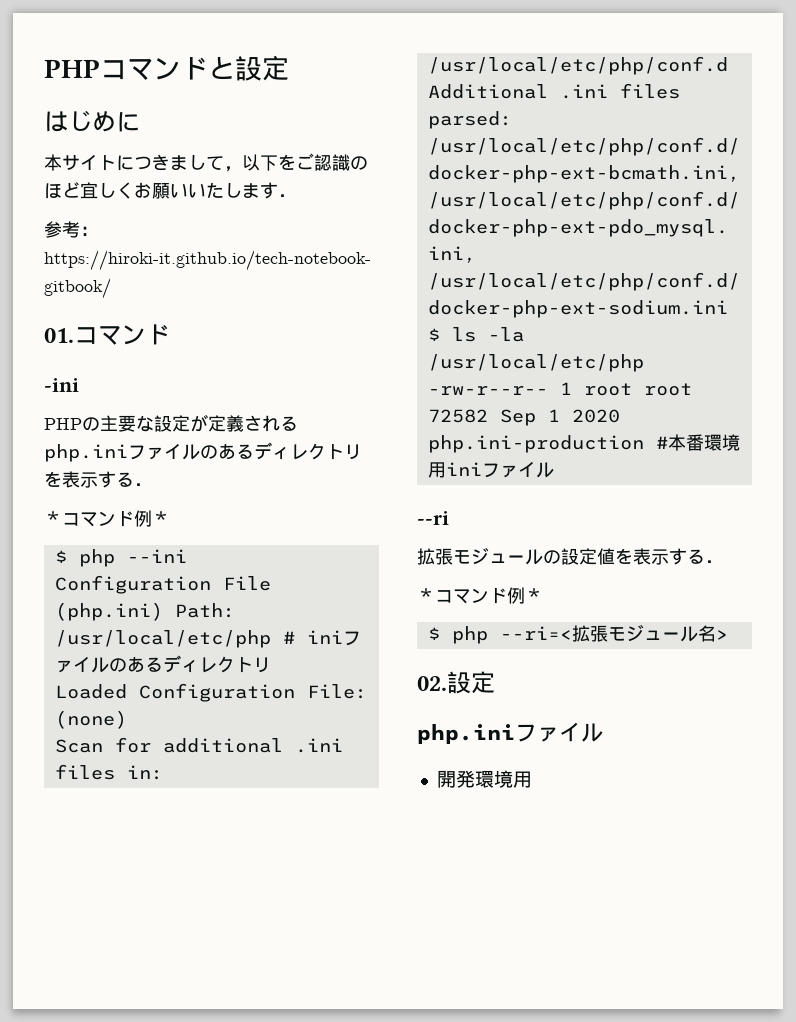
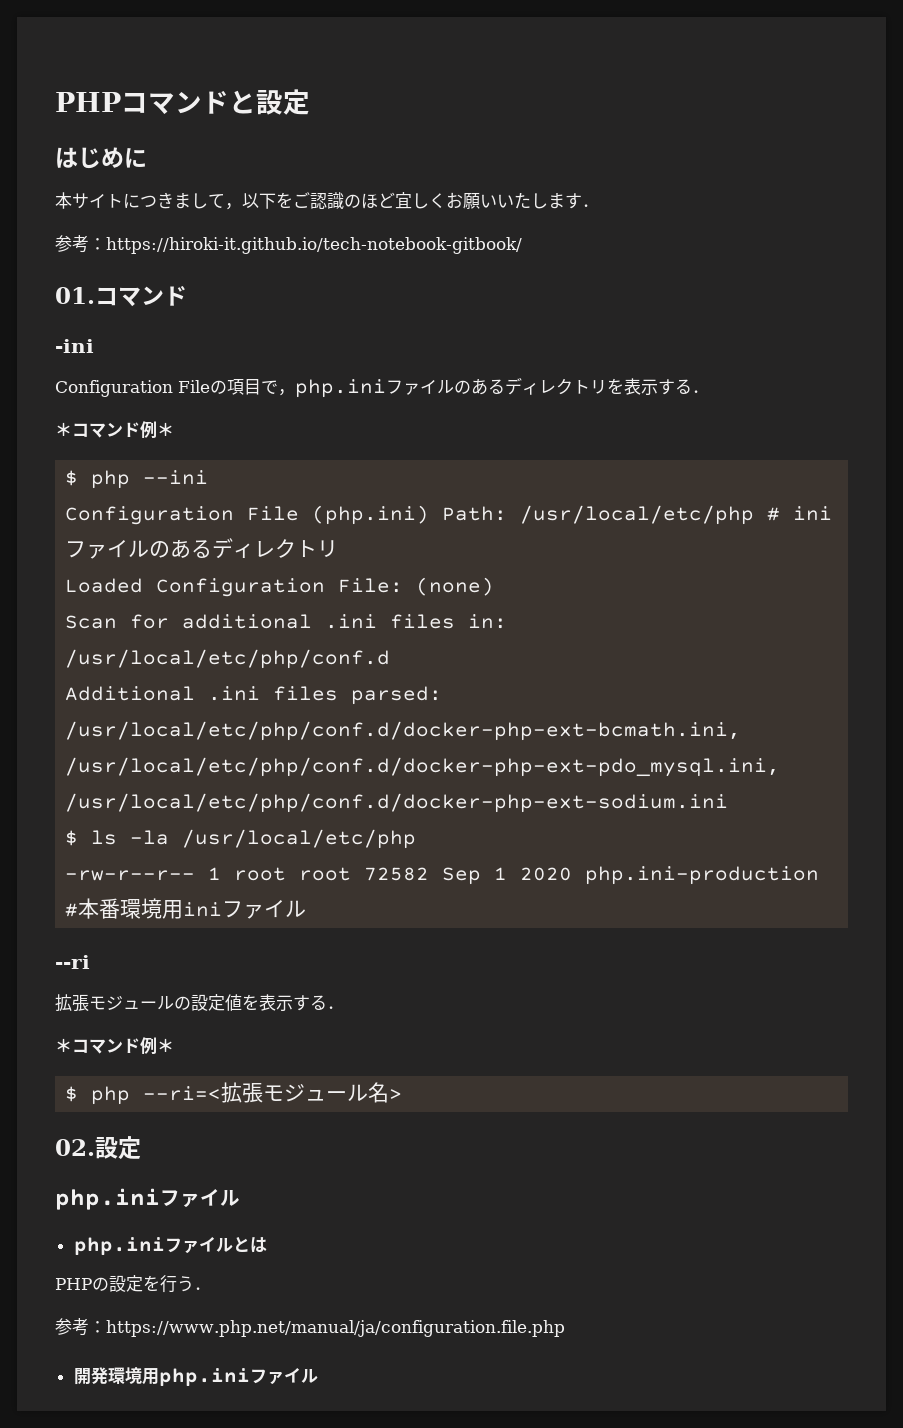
[44,414,298,432] PHPの主要な設定が定義される -> [55,379,295,397] Configuration Fileの項目で，
(603, 732) none -> [73,1237,267,1255] [55,1275,211,1293] [55,1318,565,1337] // php.iniファイルとは // PHPの設定を行う． // 参考：https://www.php.net/manual/ja/configuration.file.php
(532, 779) none -> [158,1368,318,1386] php.iniファイル

